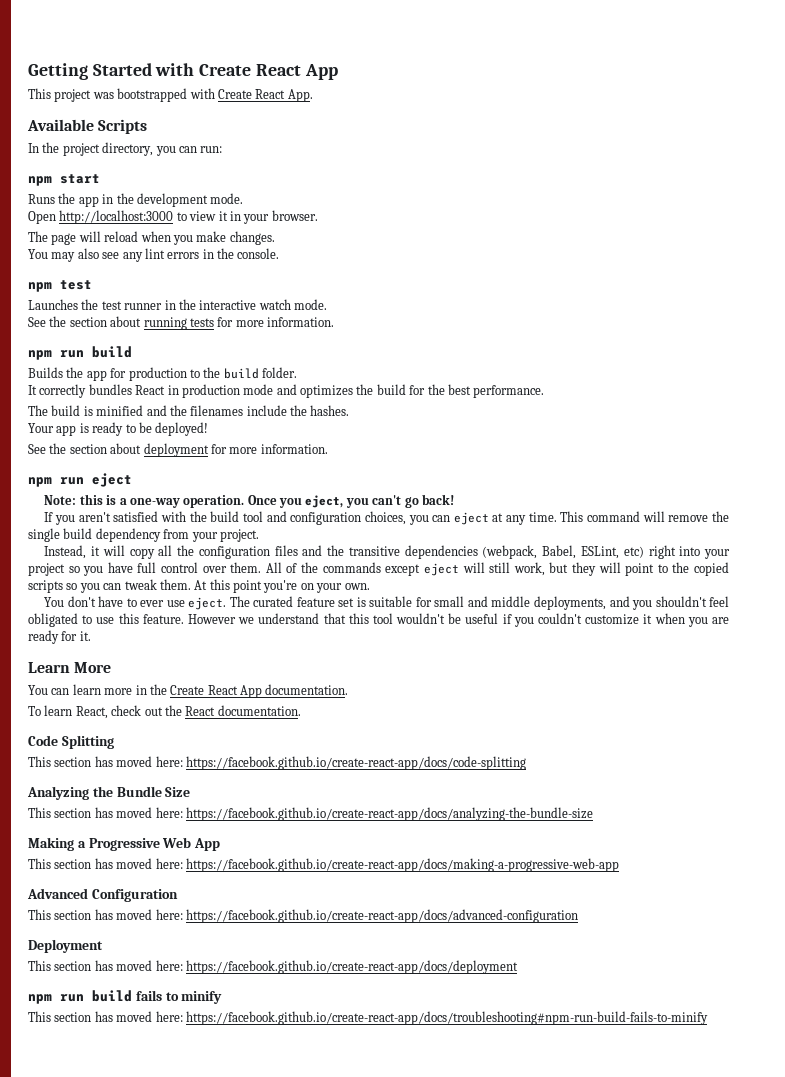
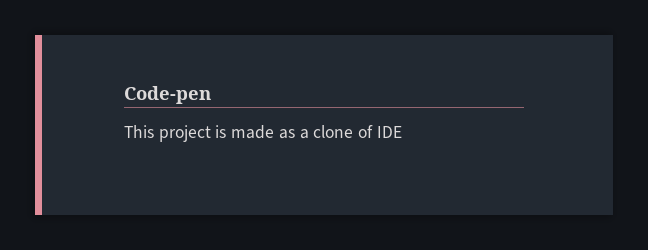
[28,63,338,80] [28,88,313,102] [27,119,148,134] [28,142,223,156] [28,174,100,186] [28,193,244,207] [28,210,318,224] [28,231,275,245] [28,248,280,262] [28,280,92,292] [28,299,327,310] [28,316,334,330] [28,346,132,360] [28,367,297,381] [28,384,545,398] [28,405,350,416] [28,422,209,436] [28,443,328,457] [28,473,132,487] [44,494,454,508] [44,511,729,525] [28,528,259,542] [44,545,730,559] [28,562,729,576] [28,579,370,593] [44,596,729,610] [28,613,729,627] [28,630,91,644] [28,662,112,673] [28,684,349,698] [28,705,301,719] [28,735,114,749] [28,756,526,770] [27,786,191,800] [28,807,593,821] [28,837,221,851] [28,858,619,872] [27,888,178,902] [28,909,578,923] [28,939,103,953] [28,960,518,974] [28,990,223,1004] [28,1011,708,1025] Getting Started with Create React App // This project was bootstrapped with Create React App. // Available Scripts // In the project directory, you can run: // npm start // Runs the app in the development mode. // Open http://localhost:3000 to view it in your browser. // The page will reload when you make changes. // You may also see any lint errors in the console. // npm test // Launches the test runner in the interactive watch mode. // See the section about running tests for more information. // npm run build // Builds the app for production to the build folder. // It correctly bundles React in production mode and optimizes the build for the best performance. // The build is minified and the filenames include the hashes. // Your app is ready to be deployed! // See the section about deployment for more information. // npm run eject // Note: this is a one-way operation. Once you eject, you can't go back! // If you aren't satisfied with the build tool and configuration choices, you can eject at any time. This command will remove the single build dependency from your project. // Instead, it will copy all the configuration files and the transitive dependencies (webpack, Babel, ESLint, etc) right into your project so you have full control over them. All of the commands except eject will still work, but they will point to the copied scripts so you can tweak them. At this point you're on your own. // You don't have to ever use eject. The curated feature set is suitable for small and middle deployments, and you shouldn't feel obligated to use this feature. However we understand that this tool wouldn't be useful if you couldn't customize it when you are ready for it. // Learn More // You can learn more in the Create React App documentation. // To learn React, check out the React documentation. // Code Splitting // This section has moved here: https://facebook.github.io/create-react-app/docs/code-splitting // Analyzing the Bundle Size // This section has moved here: https://facebook.github.io/create-react-app/docs/analyzing-the-bundle-size // Making a Progressive Web App // This section has moved here: https://facebook.github.io/create-react-app/docs/making-a-progressive-web-app // Advanced Configuration // This section has moved here: https://facebook.github.io/create-react-app/docs/advanced-configuration // Deployment // This section has moved here: https://facebook.github.io/create-react-app/docs/deployment // npm run build fails to minify // This section has moved here: https://facebook.github.io/create-react-app/docs/troubleshooting#npm-run-build-fails-to-minify -> [124,86,211,104] [124,125,402,142] Code-pen // This project is made as a clone of IDE

